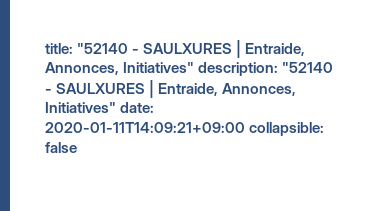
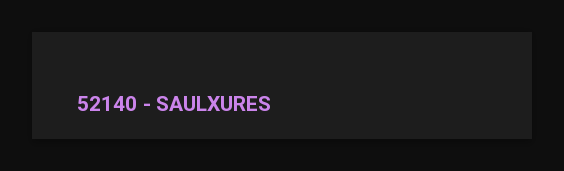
[45,40,306,58] [45,62,334,76] [45,80,297,98] [45,102,155,113] [45,122,325,136] [45,142,77,153] title: "52140 - SAULXURES | Entraide, Annonces, Initiatives" description: "52140 - SAULXURES | Entraide, Annonces, Initiatives" date: 2020-01-11T14:09:21+09:00 collapsible: false -> [77,96,272,111] 52140 - SAULXURES

